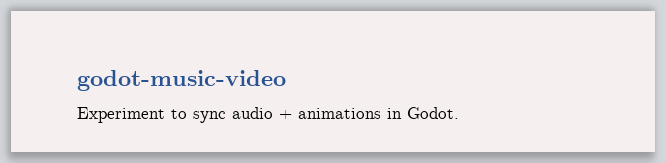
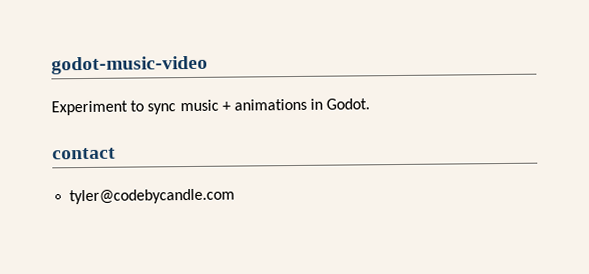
[232,107,273,119] audio -> [179,99,219,112] music
(459, 113) none -> [52,147,116,160] [69,188,236,205] // contact // tyler@codebycandle.com

